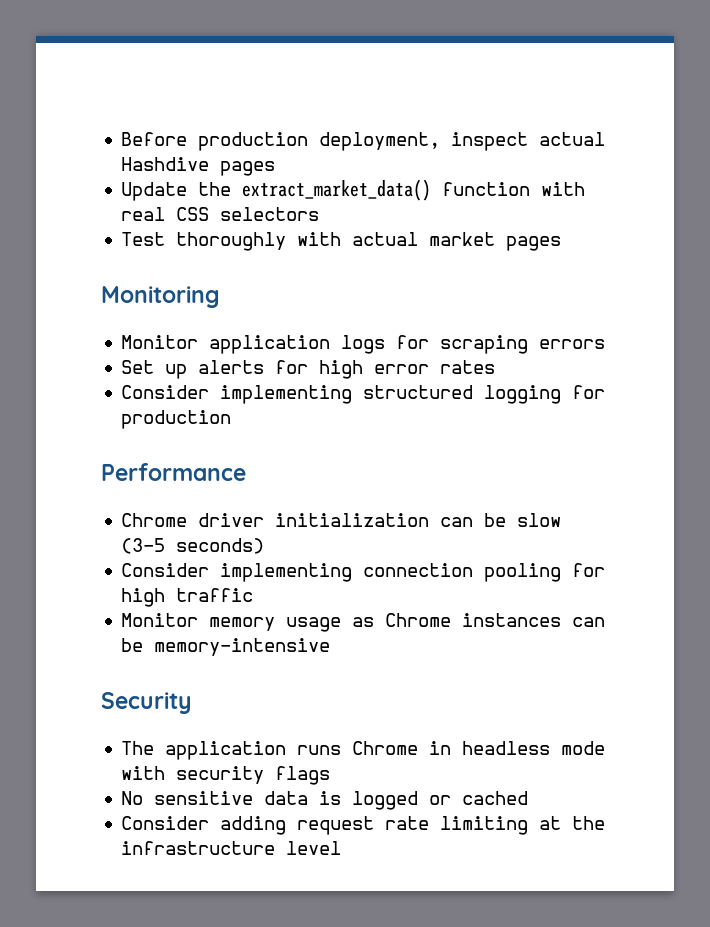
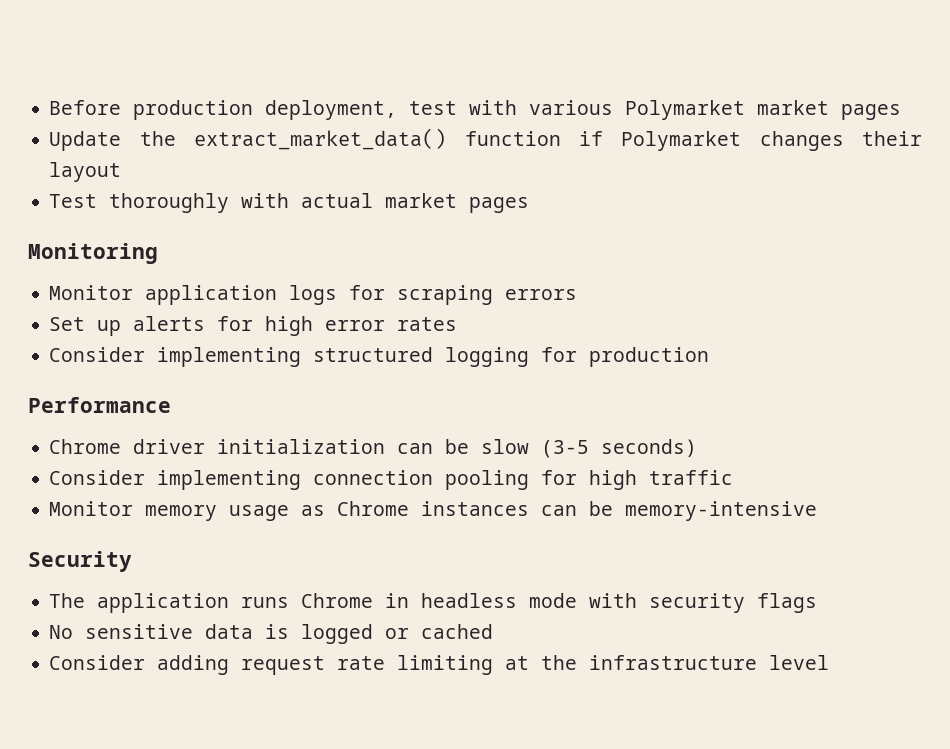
[451,132,606,151] [121,157,210,171] inspect actual Hashdive -> [409,100,830,120] test with various Polymarket market
[541,182,586,196] [121,207,320,221] with real CSS selectors -> [578,131,923,151] [49,162,122,182] if Polymarket changes their layout

